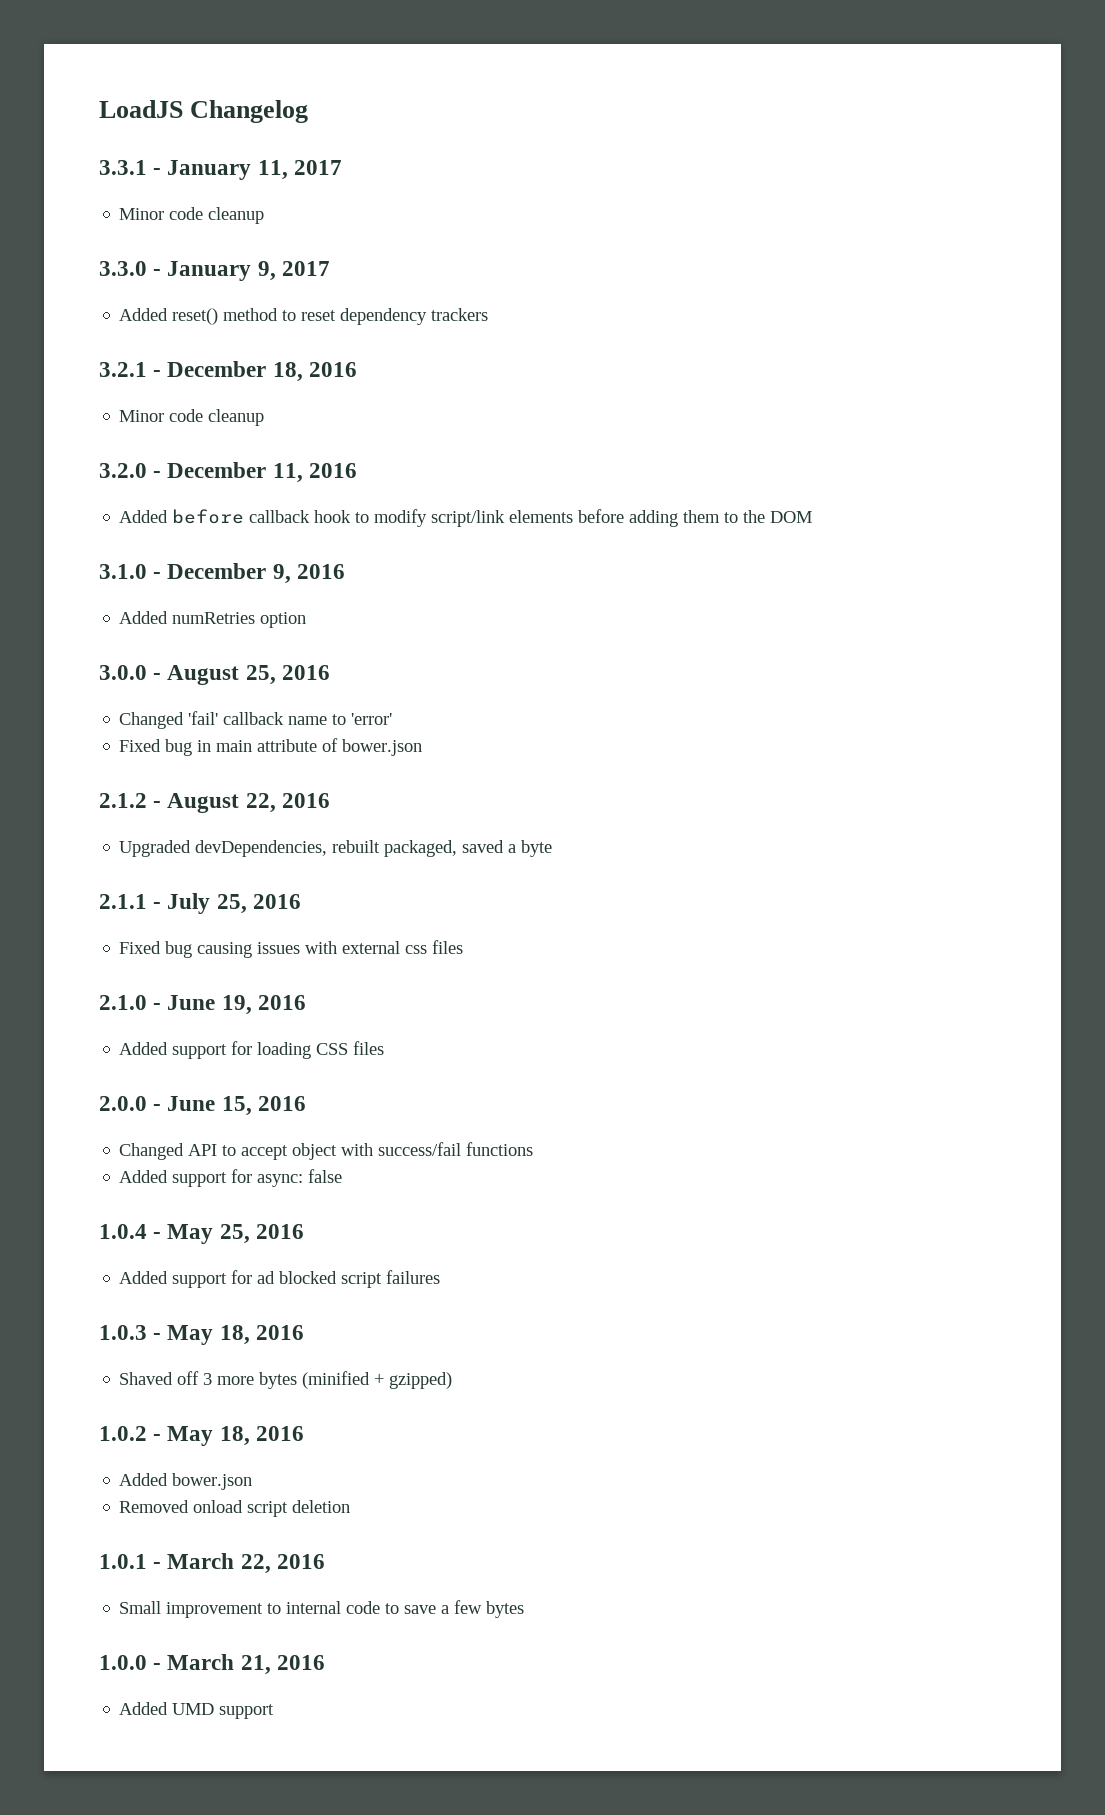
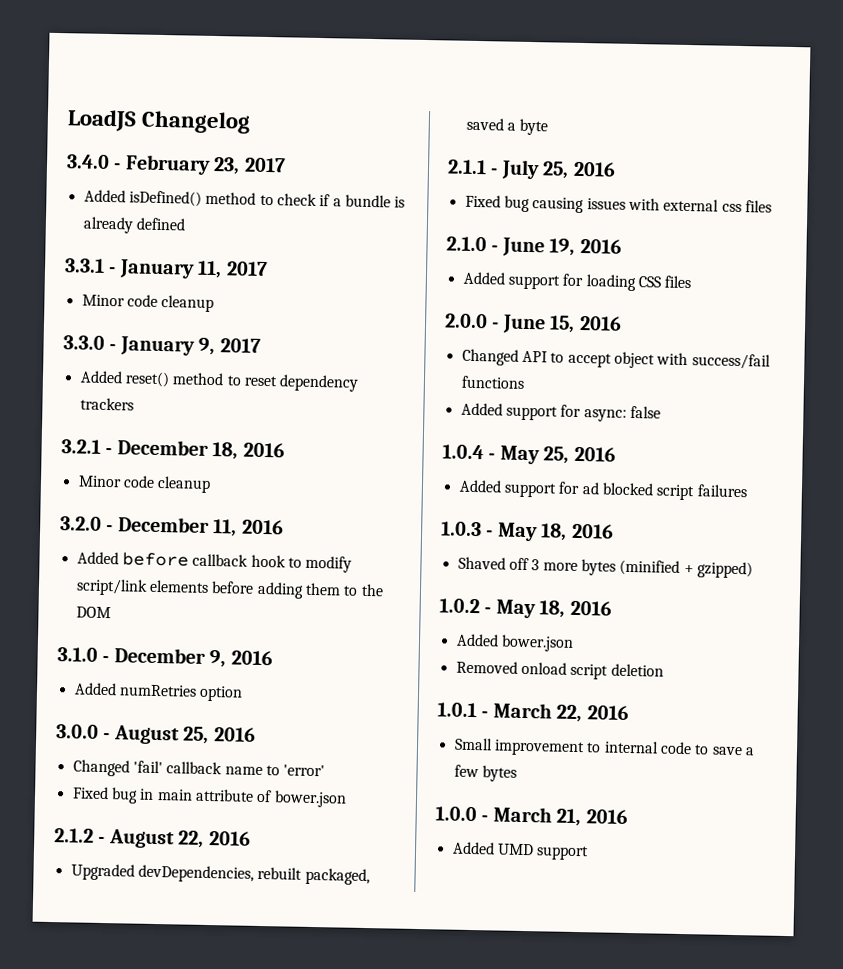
(309, 111) none -> [66,154,286,175] [83,189,406,208] [82,216,186,234] // 3.4.0 - February 23, 2017 // Added isDefined() method to check if a bundle is already defined

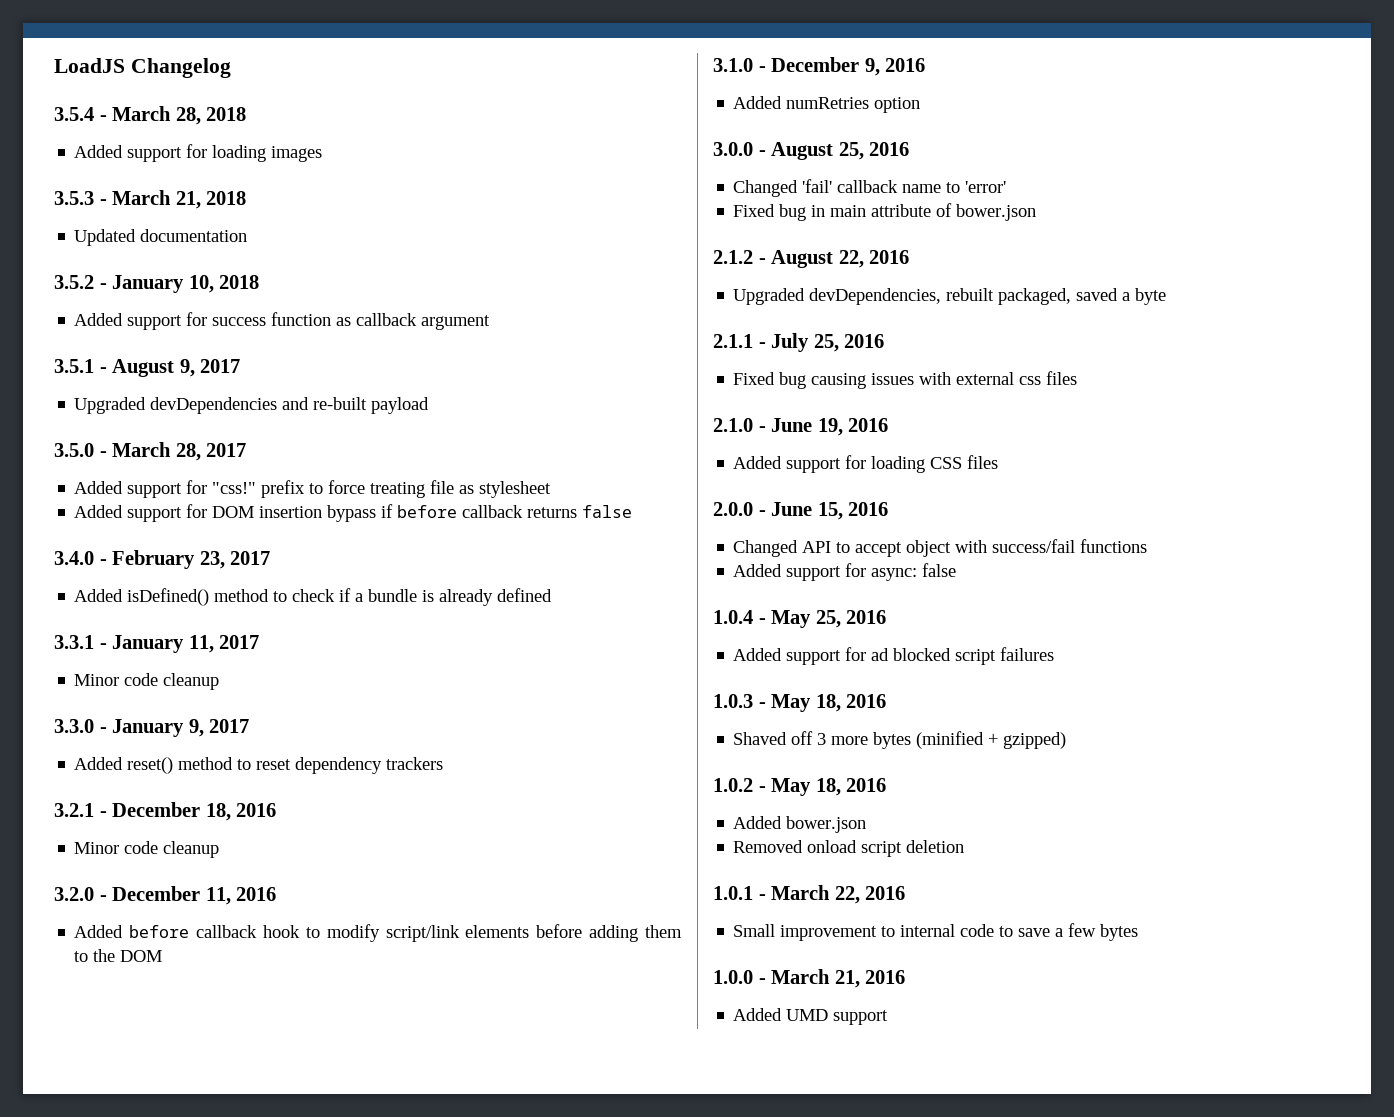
(252, 122) none -> [54,106,247,125] [74,144,323,162] [54,190,247,209] [74,229,248,246] [54,275,260,293] [74,312,491,330] [54,359,241,377] [74,397,430,414] [54,442,247,461] [74,480,552,498] [74,504,633,522] // 3.5.4 - March 28, 2018 // Added support for loading images // 3.5.3 - March 21, 2018 // Updated documentation // 3.5.2 - January 10, 2018 // Added support for success function as callback argument // 3.5.1 - August 9, 2017 // Upgraded devDependencies and re-built payload // 3.5.0 - March 28, 2017 // Added support for "css!" prefix to force treating file as stylesheet // Added support for DOM insertion bypass if before callback returns false

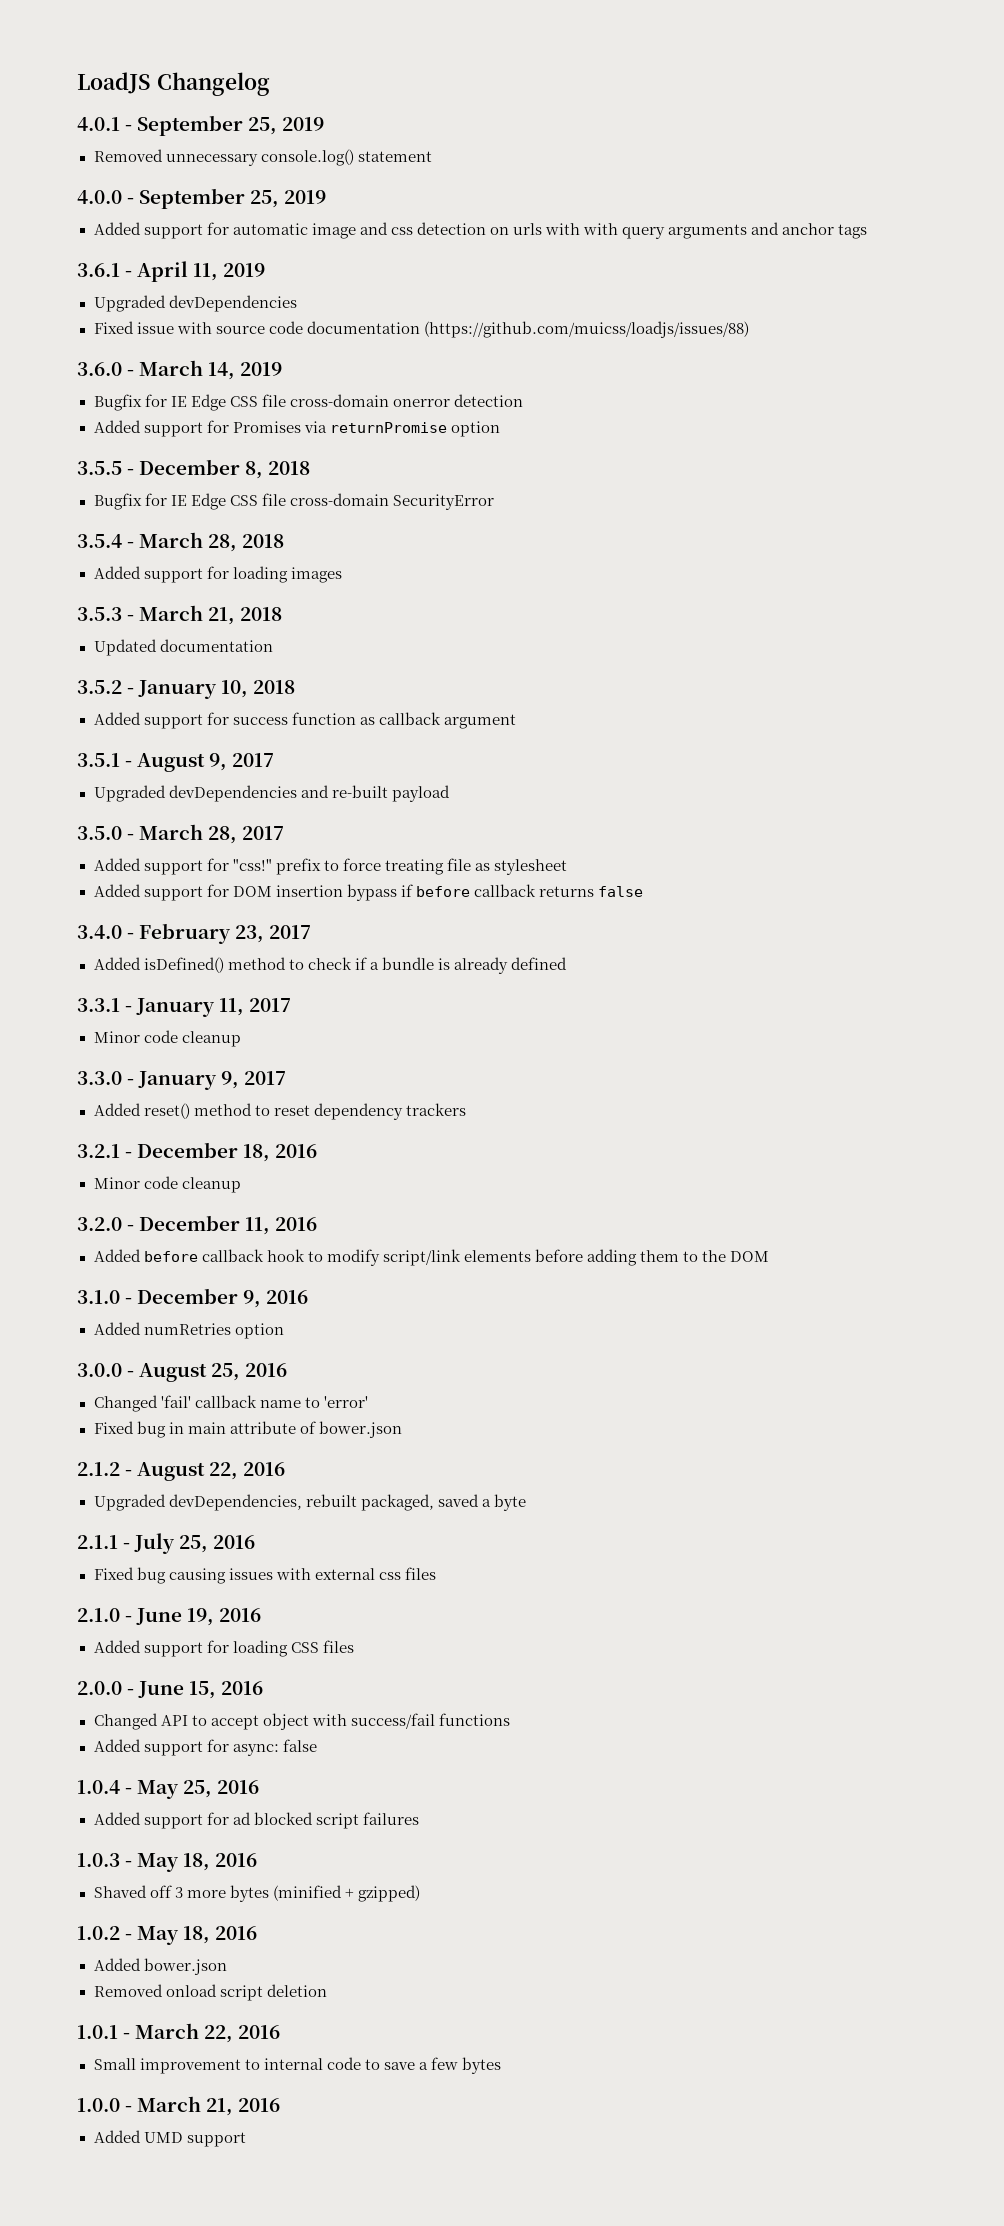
(231, 68) none -> [77,115,324,136] [93,149,432,166] [77,188,326,209] [93,222,868,239] [77,261,265,282] [93,295,297,312] [93,321,749,338] [77,360,282,380] [93,394,523,411] [93,420,500,437] [77,459,310,479] [93,493,494,510] // 4.0.1 - September 25, 2019 // Removed unnecessary console.log() statement // 4.0.0 - September 25, 2019 // Added support for automatic image and css detection on urls with with query arguments and anchor tags // 3.6.1 - April 11, 2019 // Upgraded devDependencies // Fixed issue with source code documentation (https://github.com/muicss/loadjs/issues/88) // 3.6.0 - March 14, 2019 // Bugfix for IE Edge CSS file cross-domain onerror detection // Added support for Promises via returnPromise option // 3.5.5 - December 8, 2018 // Bugfix for IE Edge CSS file cross-domain SecurityError

